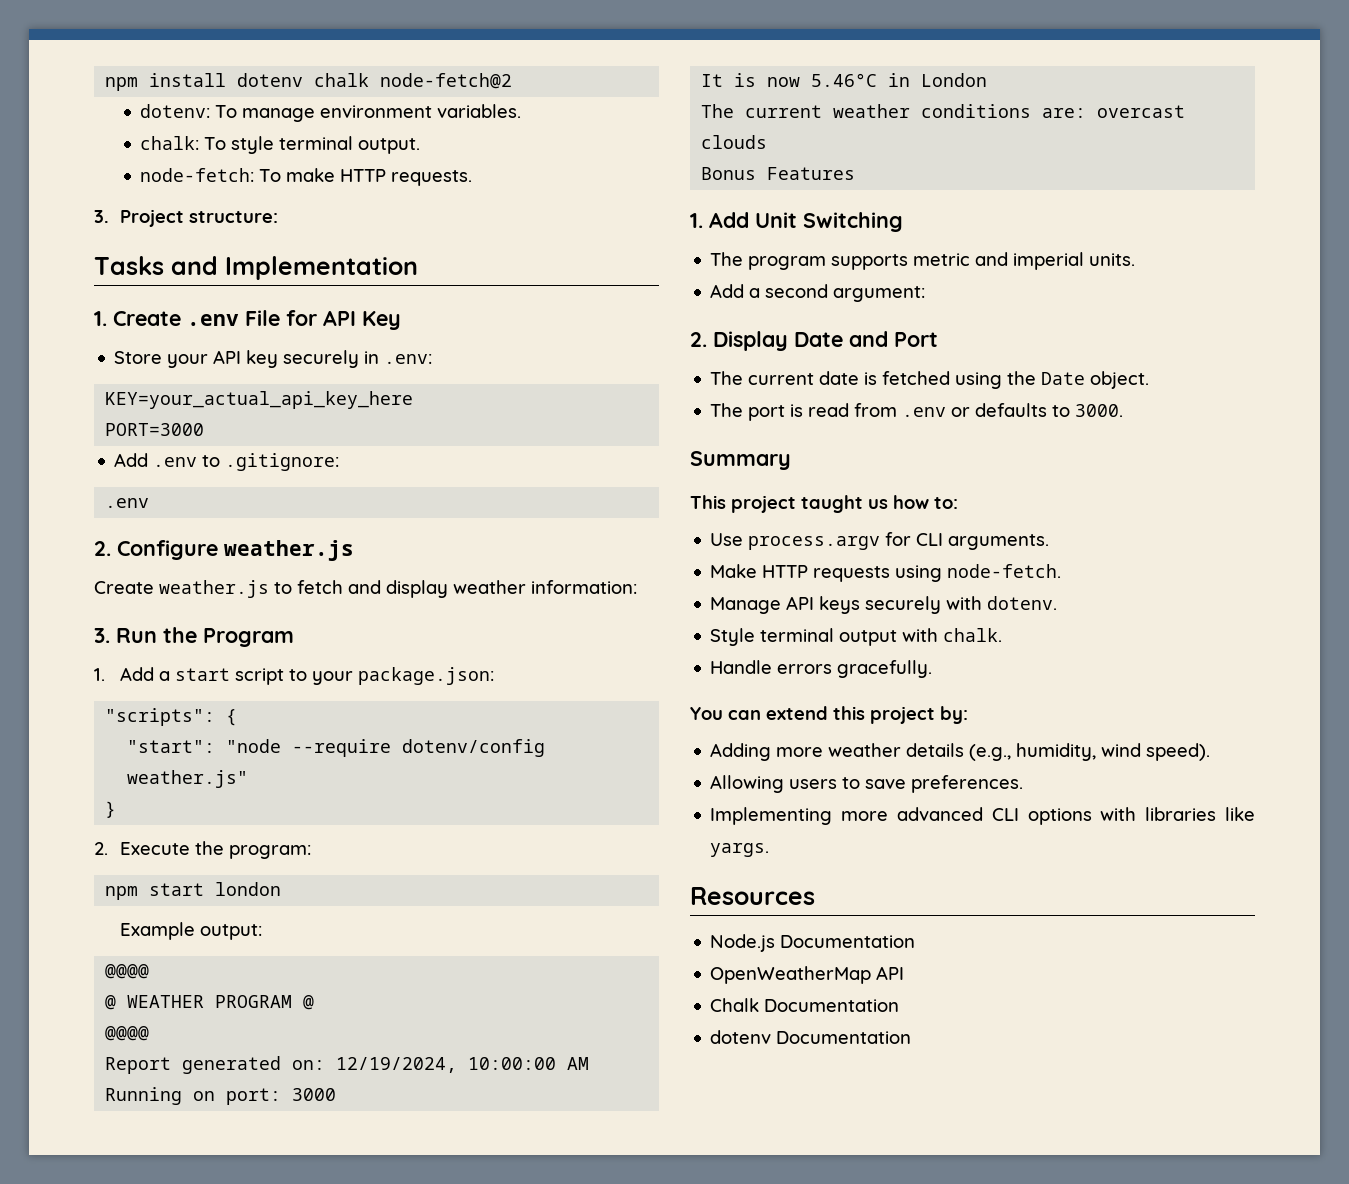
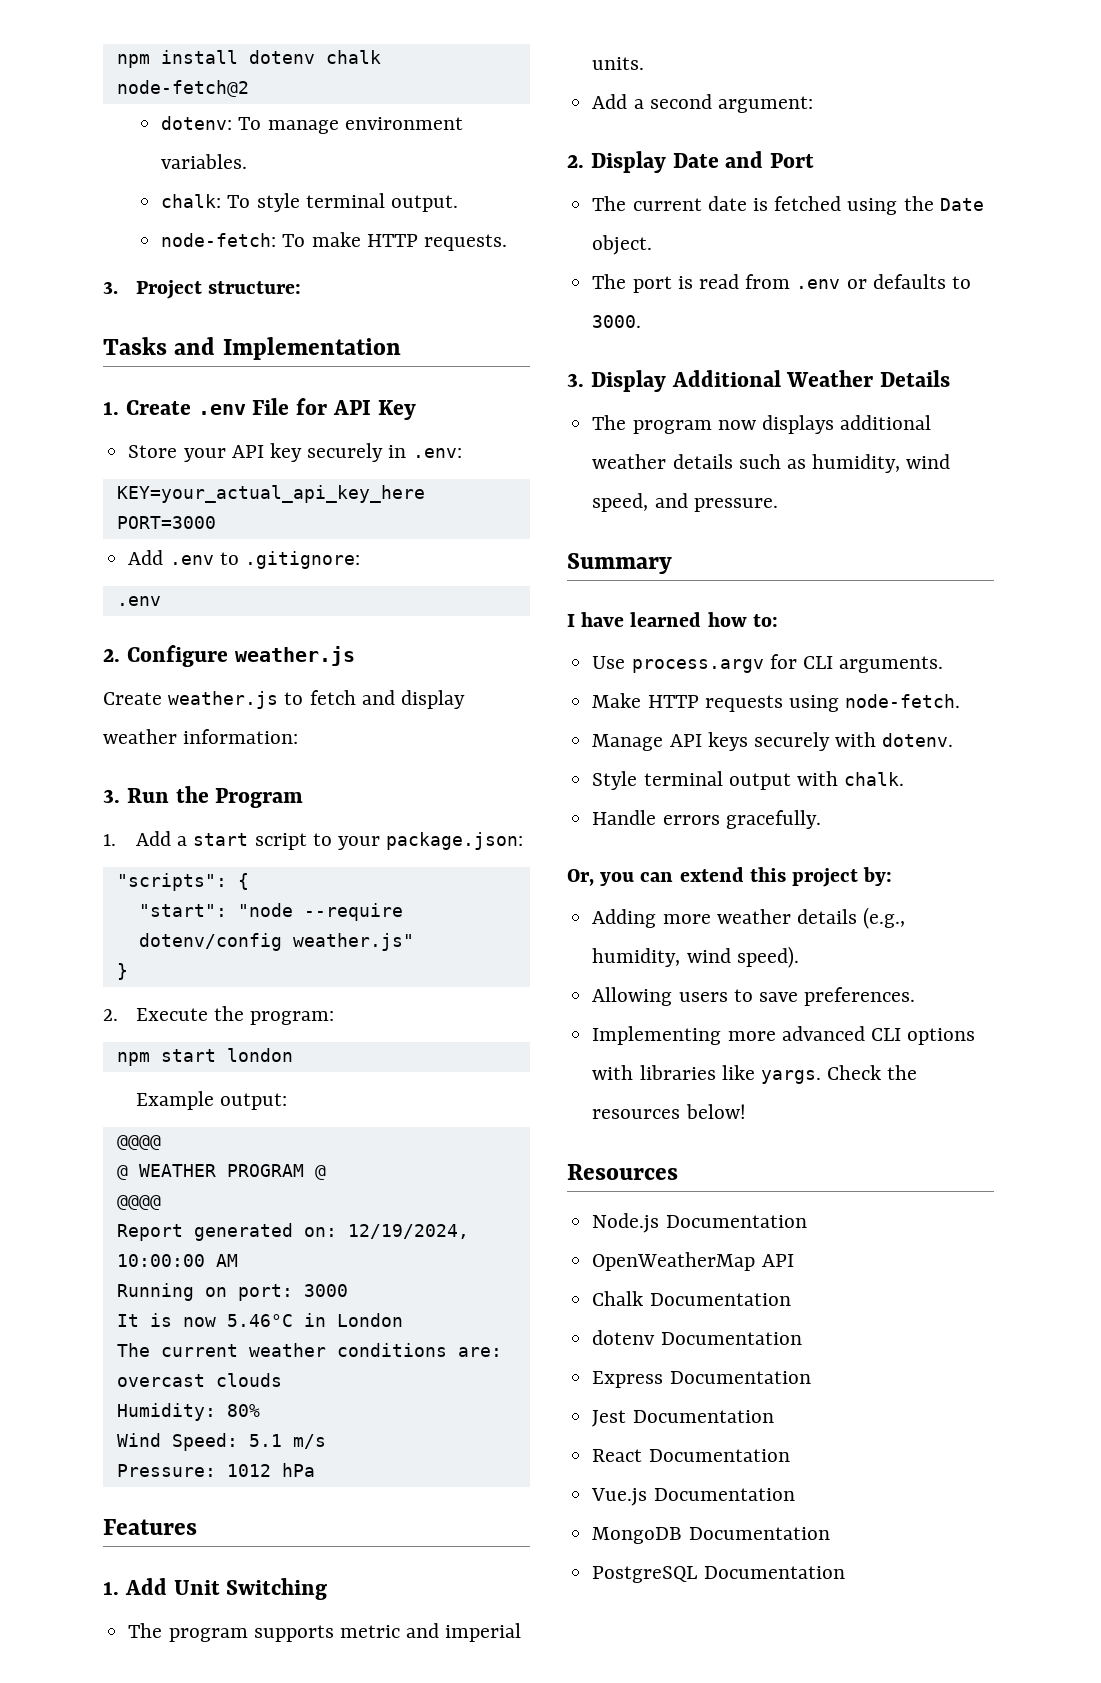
[701,167,757,180] Bonus -> [116,1403,260,1421] [116,1433,326,1451] [116,1463,315,1477] Humidity: 80% // Wind Speed: 5.1 m/s // Pressure: 1012 hPa //
[690,451,791,470] [690,495,888,513] Summary // This project taught us -> [567,370,950,392] [592,415,932,434] [592,454,951,473] [592,493,778,512] [567,553,672,574] [567,612,702,627] 3. Display Additional Weather Details // The program now displays additional weather details such as humidity, wind speed, and pressure. // Summary // I have learned
[690,707,723,720] You -> [567,869,635,886] Or, you
(770, 850) none -> [827,1065,918,1080] [592,1104,746,1119] Check the resources below!
(912, 1037) none -> [592,1371,811,1388] [592,1410,774,1427] [592,1449,790,1462] [591,1488,795,1506] [592,1527,830,1544] [592,1566,845,1583] // Express Documentation // Jest Documentation // React Documentation // Vue.js Documentation // MongoDB Documentation // PostgreSQL Documentation

